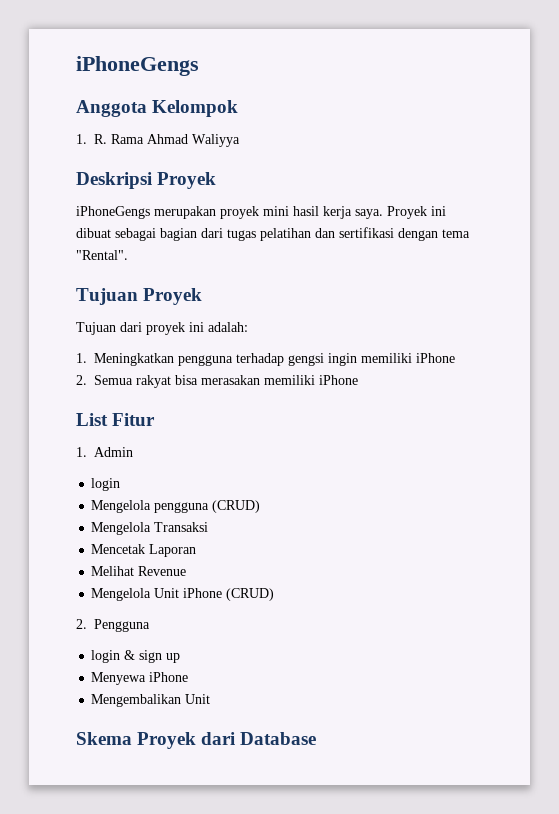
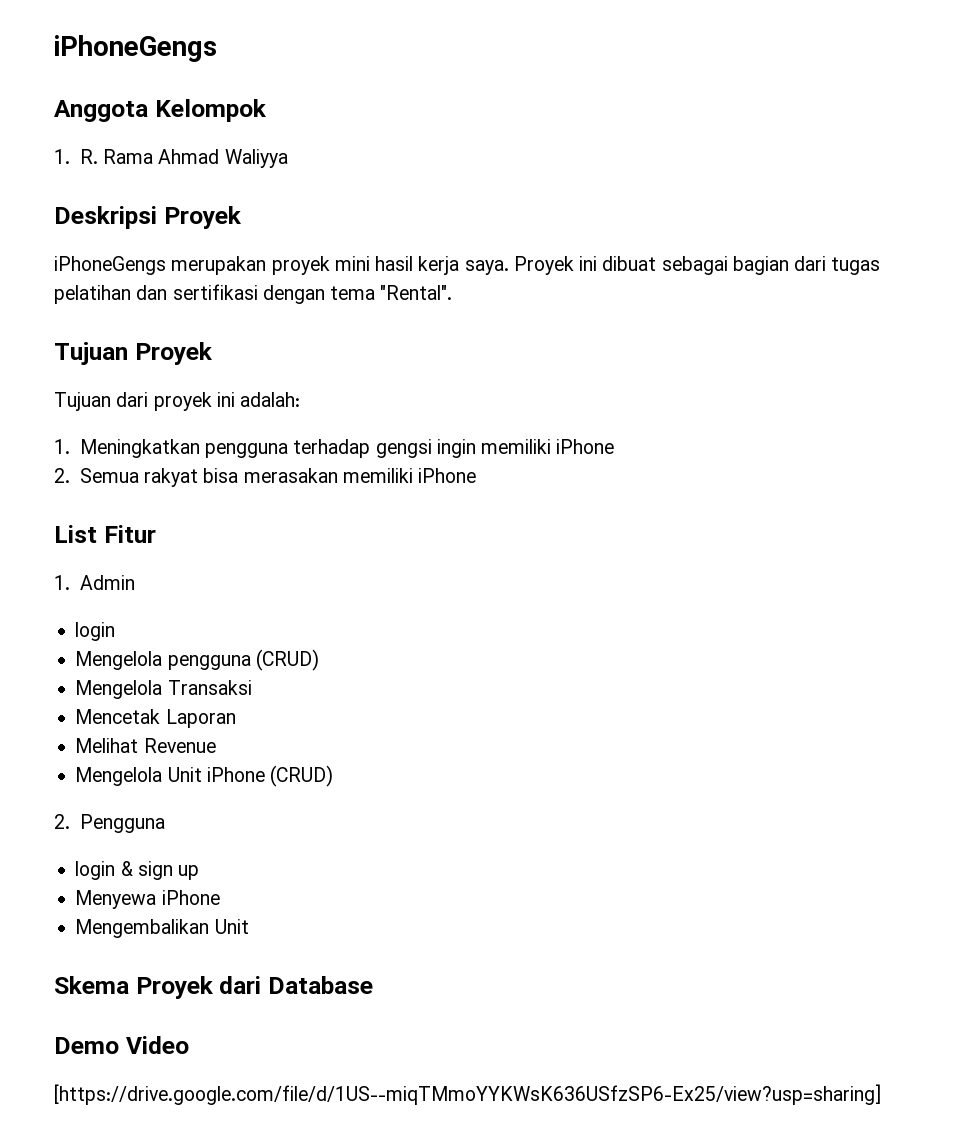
(317, 738) none -> [54,1036,189,1054] [54,1084,881,1105] // Demo Video // [https://drive.google.com/file/d/1US--miqTMmoYYKWsK636USfzSP6-Ex25/view?usp=sharing]

